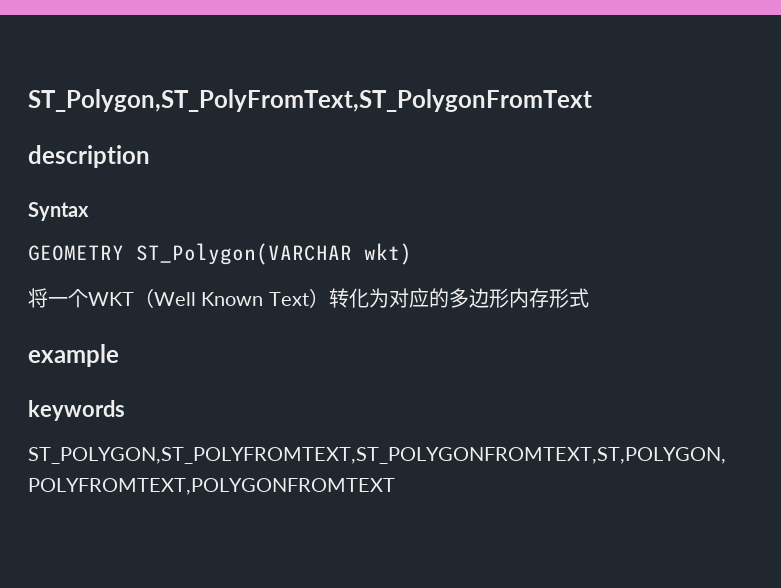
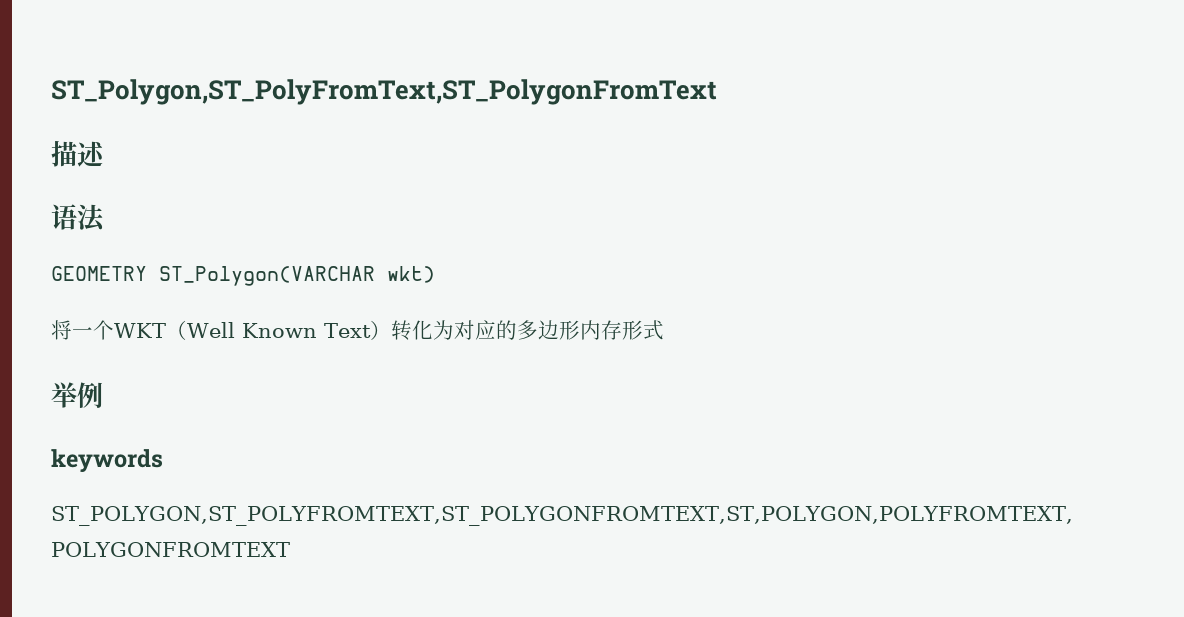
[28,145,150,168] [28,202,89,221] description // Syntax -> [51,140,105,167] [51,204,105,232] 描述 // 语法
[28,344,119,367] example -> [51,382,103,408] 举例

